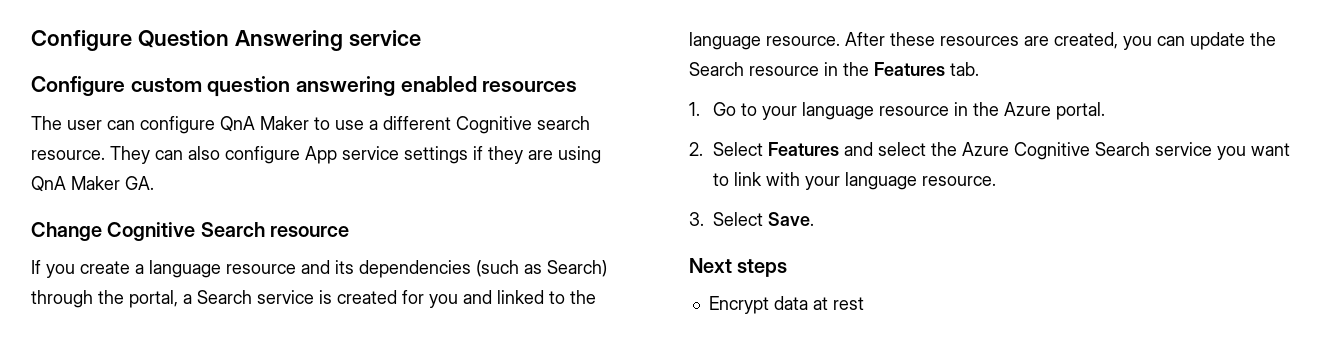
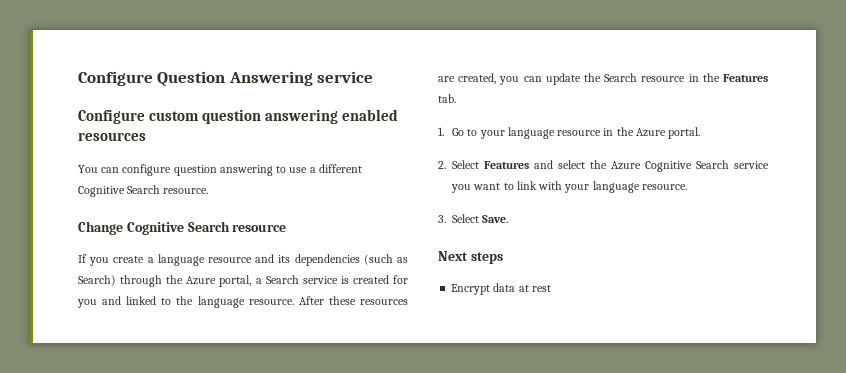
[31,116,309,134] The user can configure QnA Maker -> [78,164,273,176] You can configure question answering
[537,116,590,130] [31,146,601,164] [31,176,154,192] search resource. They can also configure App service settings if they are using QnA Maker GA. -> [127,185,209,194] Search resource.
(124, 297) none -> [186,276,217,285] Azure

